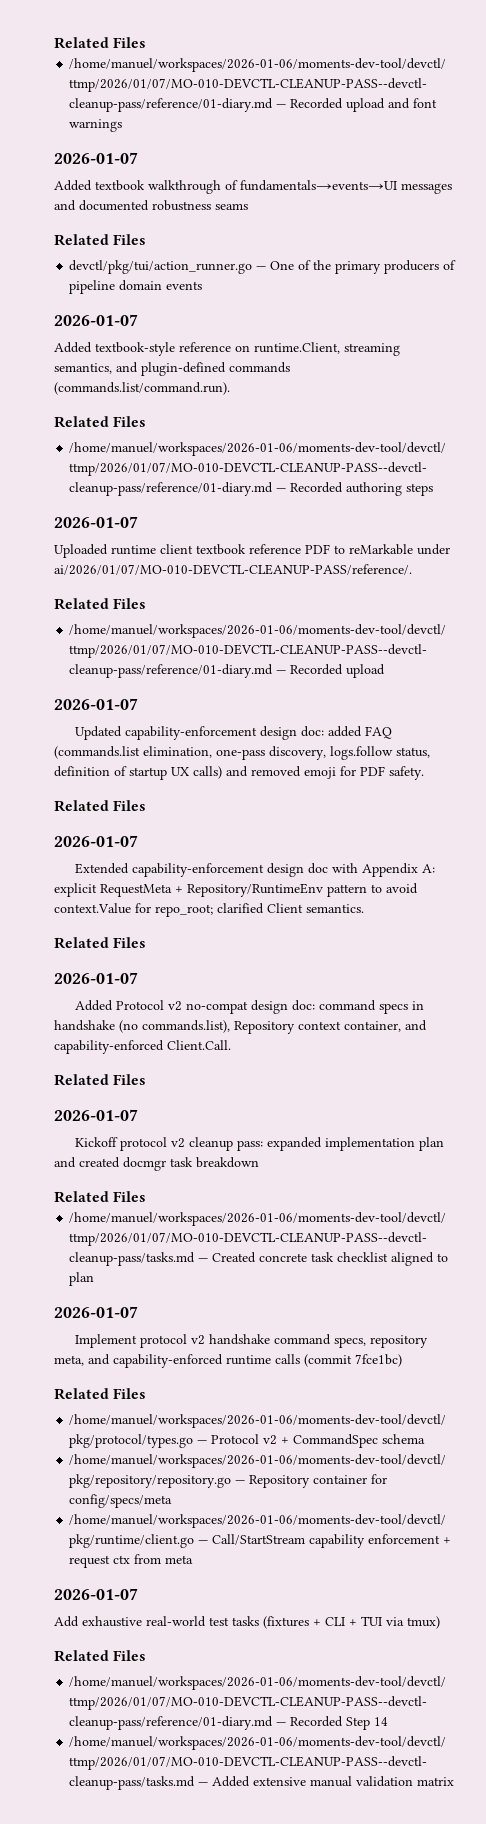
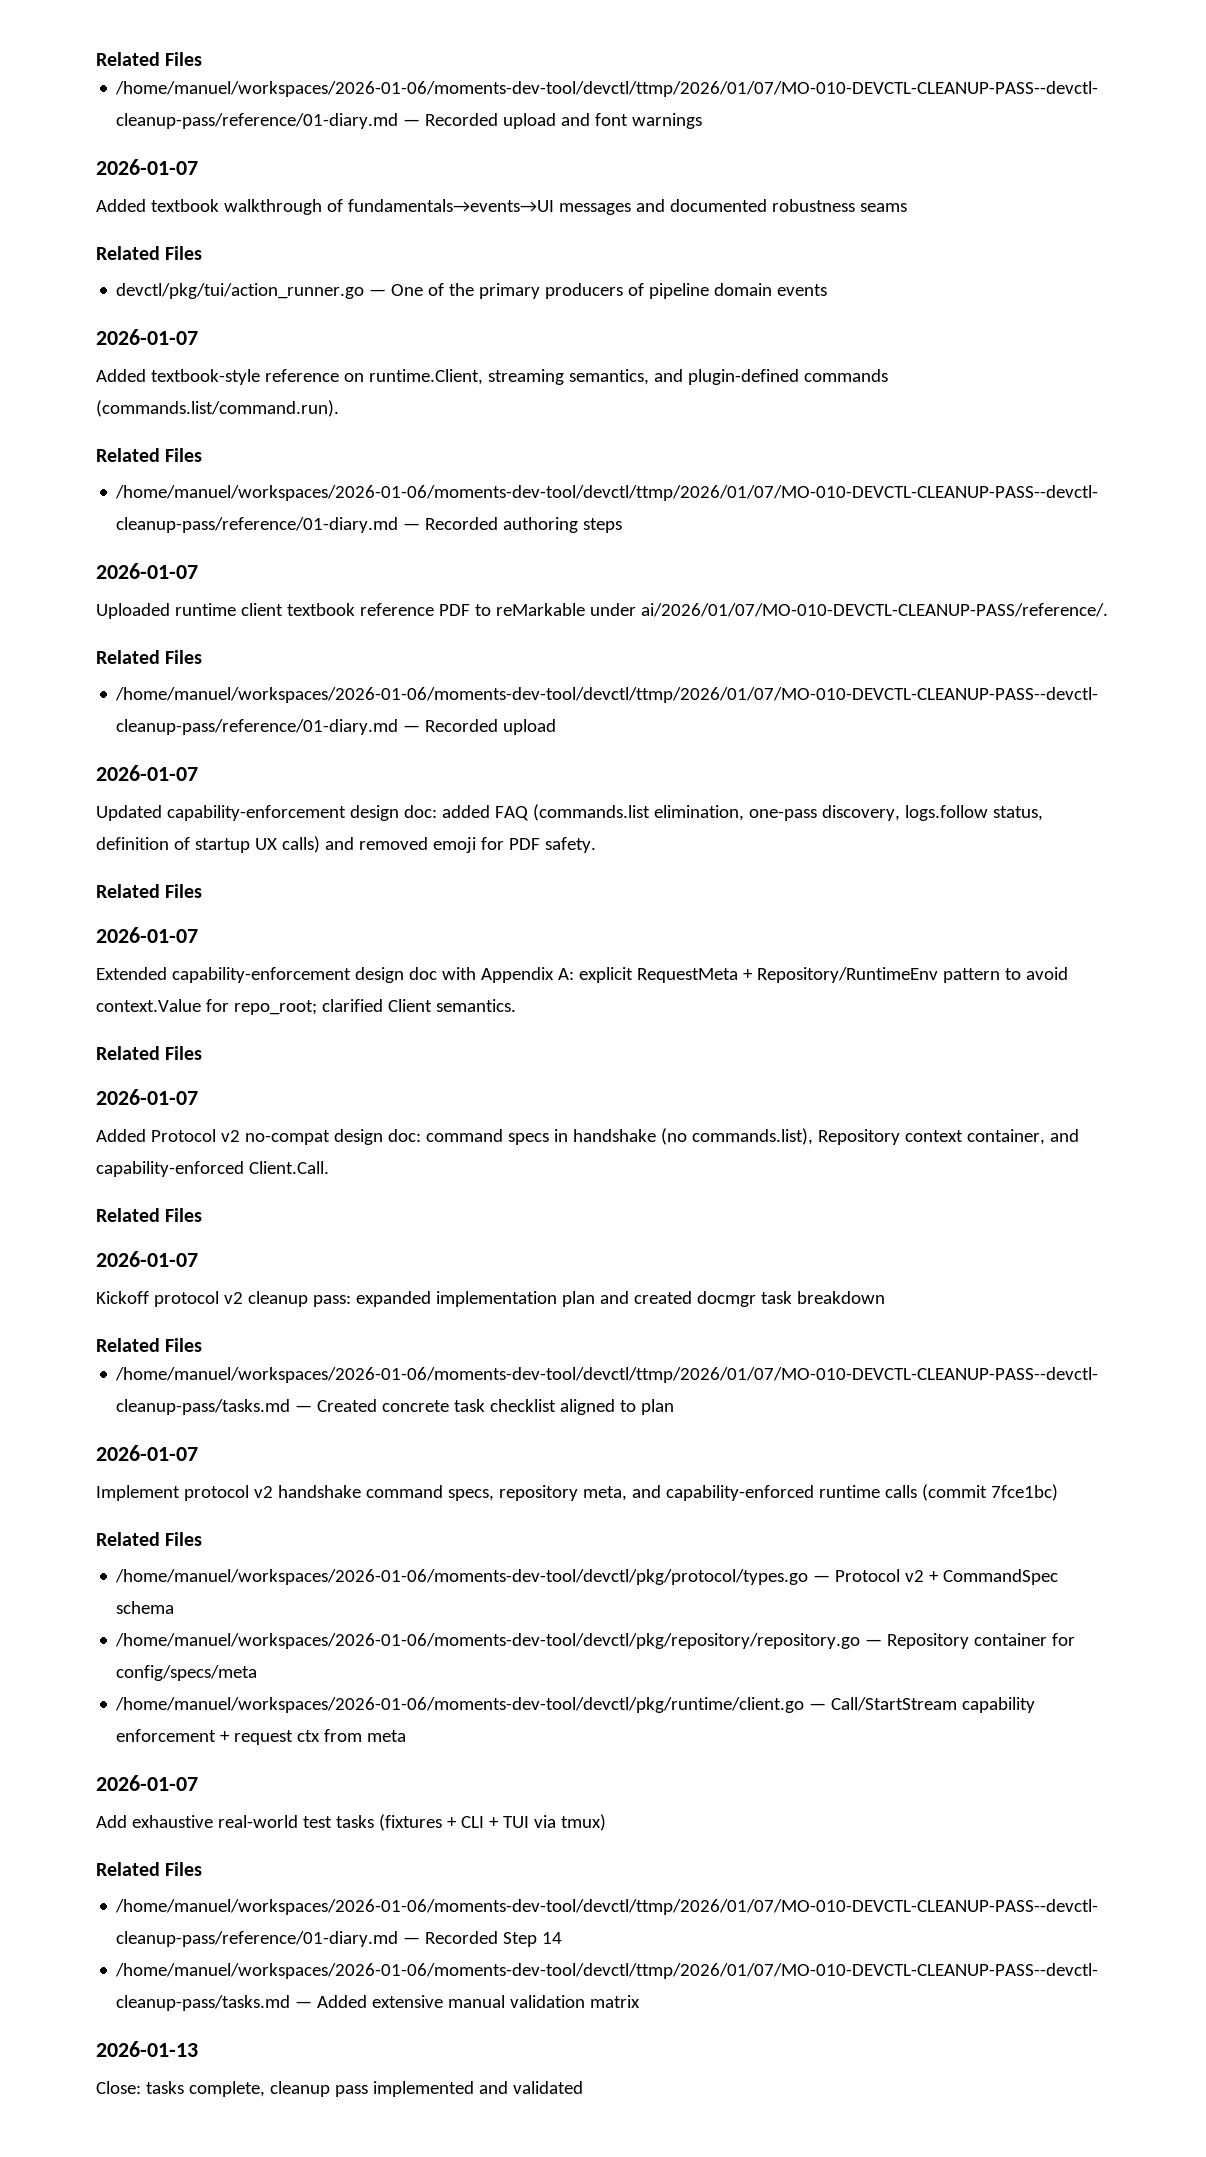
(455, 1781) none -> [96,2041,198,2057] [96,2081,583,2097] // 2026-01-13 // Close: tasks complete, cleanup pass implemented and validated

